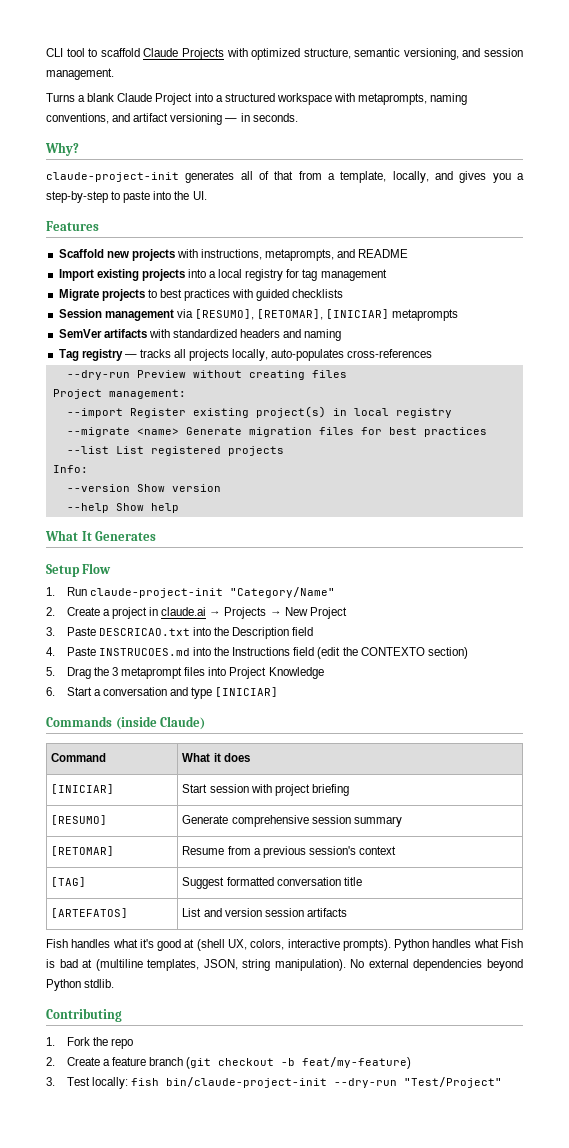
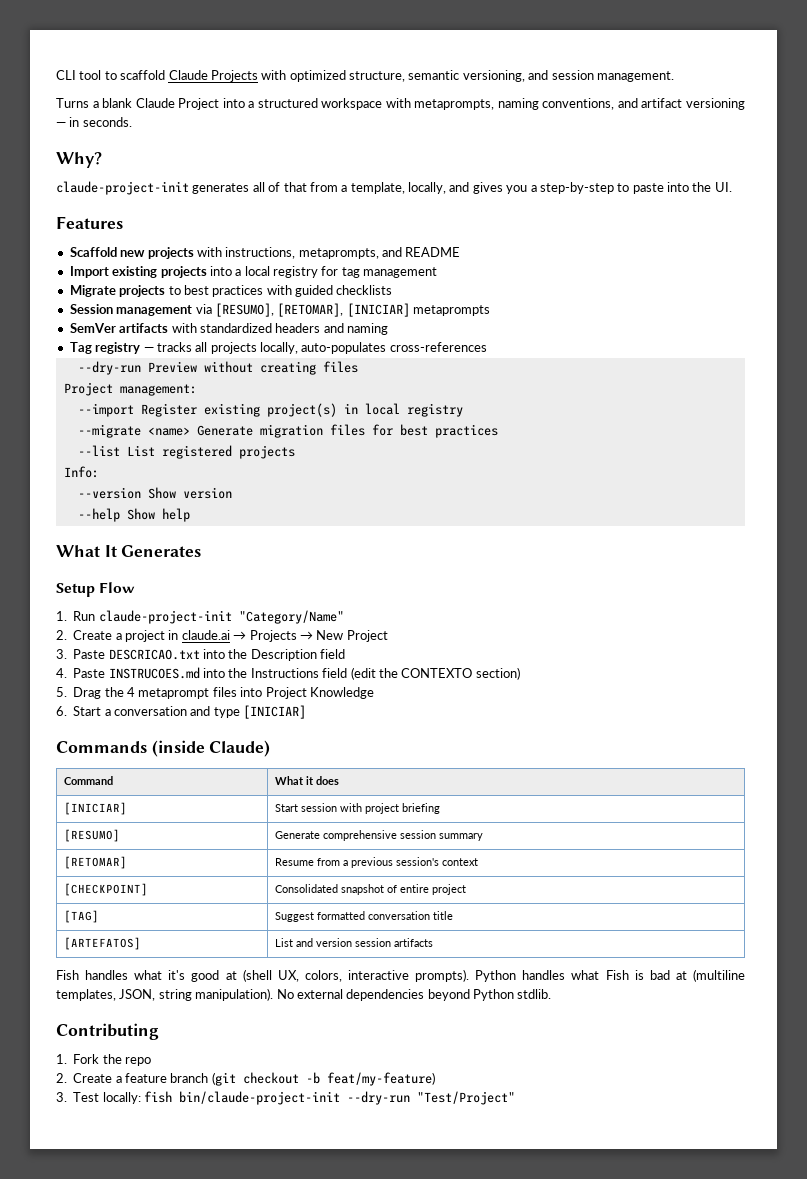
[112,667,119,676] 3 -> [127,687,135,697] 4
(396, 850) none -> [64,883,149,896] [275,884,467,895] // [CHECKPOINT] | Consolidated snapshot of entire project

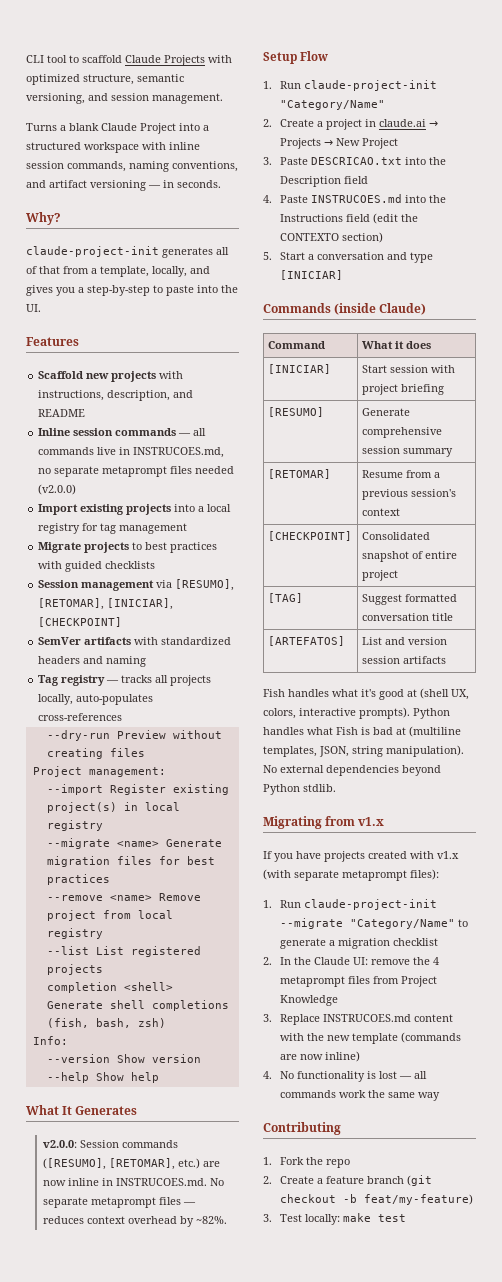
[414,99,495,110] metaprompts, -> [169,142,200,150] [26,161,126,172] inline session commands,
[298,248,379,259] metaprompts, -> [107,390,171,401] description,
(461, 252) none -> [38,428,207,436] [38,447,225,458] [38,466,235,477] [38,484,77,495] // Inline session commands — all commands live in INSTRUCOES.md, no separate metaprompt files needed (v2.0.0)
[346,303,490,317] [INICIAR] metaprompts -> [107,598,174,610] [38,617,123,627] [INICIAR], [CHECKPOINT]
[77,445,295,459] --list List registered projects -> [46,893,201,901] [46,910,173,921] [46,928,103,939] [46,946,201,957] [46,964,103,975] [46,982,173,993] [46,1000,229,1011] [46,1018,166,1028] --remove <name> Remove project from local registry // --list List registered projects // completion <shell> Generate shell completions (fish, bash, zsh)
(202, 551) none -> [43,1140,179,1148] [43,1158,221,1170] [43,1178,225,1186] [43,1197,197,1208] [43,1216,228,1227] // v2.0.0: Session commands ([RESUMO], [RETOMAR], etc.) are now inline in INSTRUCOES.md. No separate metaprompt files — reduces context overhead by ~82%.
[73,687,374,699] [56,706,67,716] Drag the 4 metaprompt files into Project Knowledge // 6. -> (272, 256) none
(552, 994) none -> [263,816,385,829] [263,851,459,862] [263,869,439,881] [263,899,438,910] [280,918,469,929] [280,938,439,949] [263,957,440,965] [280,976,438,987] [280,995,339,1006] [263,1014,454,1025] [280,1032,462,1044] [280,1051,361,1062] [263,1071,428,1082] [280,1090,441,1101] // Migrating from v1.x // If you have projects created with v1.x (with separate metaprompt files): // 1. Run claude-project-init --migrate "Category/Name" to generate a migration checklist // 2. In the Claude UI: remove the 4 metaprompt files from Project Knowledge // 3. Replace INSTRUCOES.md content with the new template (commands are now inline) // 4. No functionality is lost — all commands work the same way
[144,1091,515,1105] fish bin/claude-project-init --dry-run "Test/Project" -> [343,1213,407,1222] make test

